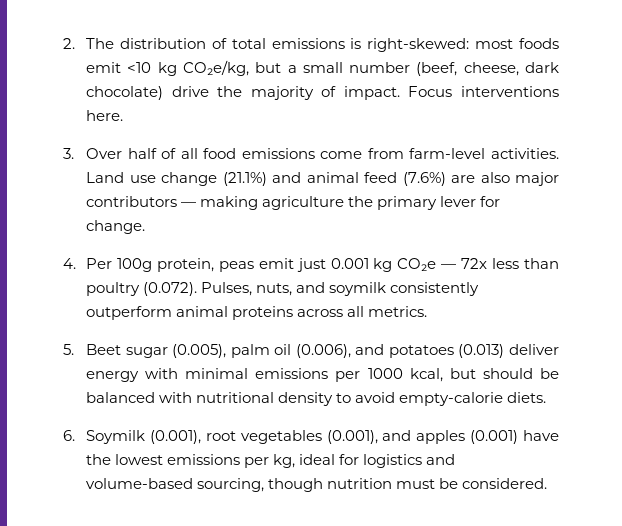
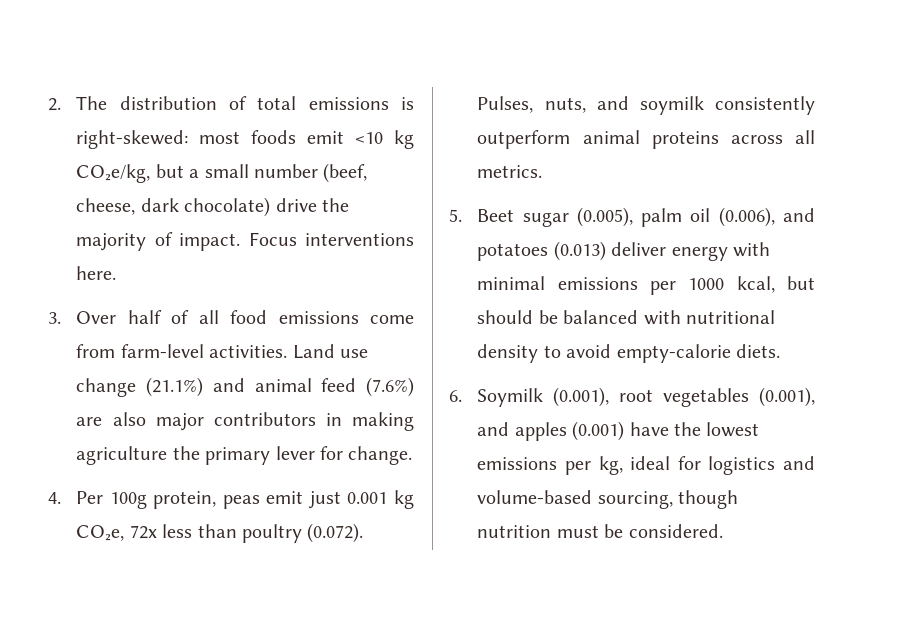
[181,202,197,207] — -> [325,413,342,426] in
[397,258,457,271] CO₂e — -> [76,525,125,541] CO₂e,

